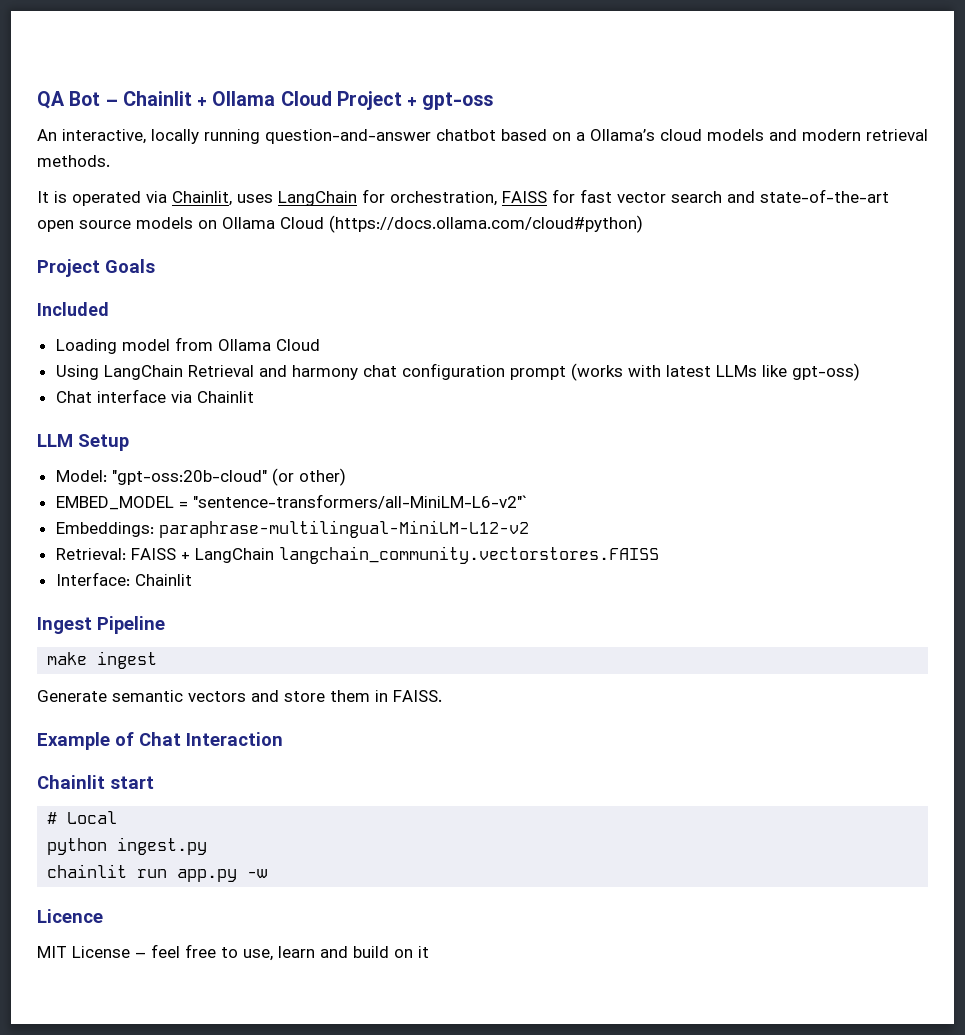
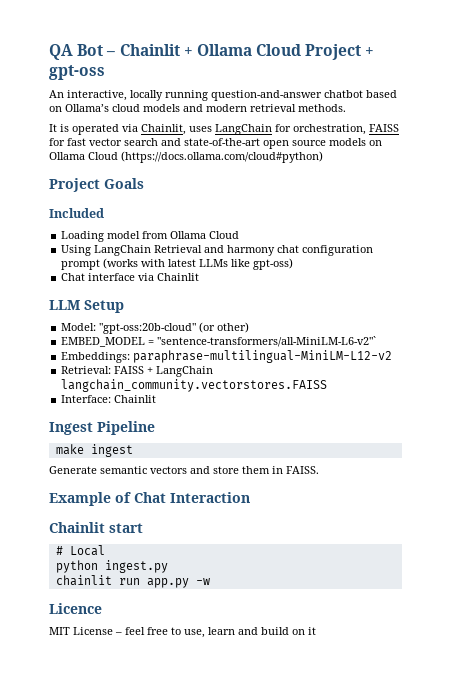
[576,132,585,141] a -> (62, 109) none

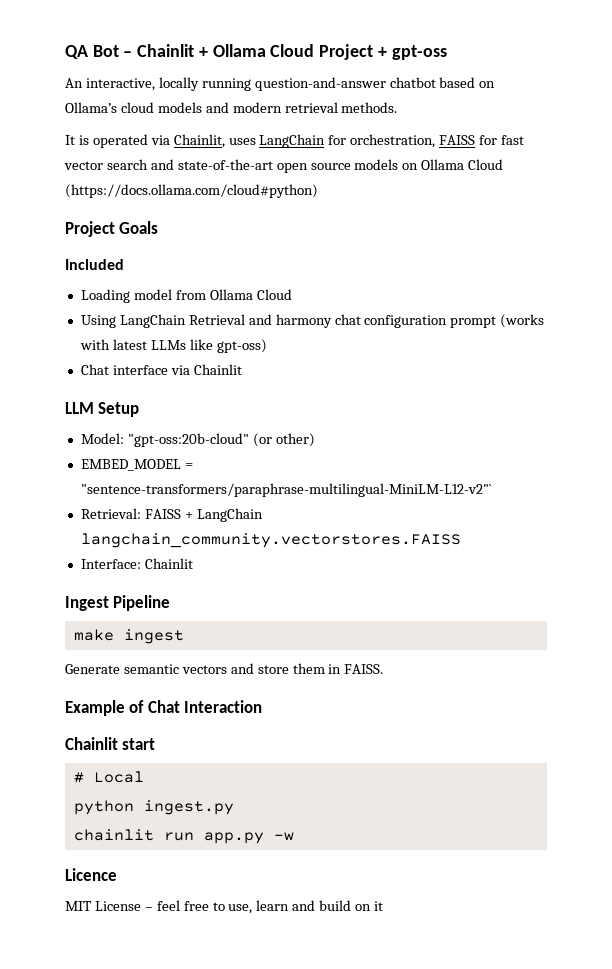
[157,336,377,347] [61,350,393,363] "sentence-transformers/all-MiniLM-L6-v2"` // Embeddings: paraphrase-multilingual-MiniLM-L12-v2 -> [80,483,492,497] "sentence-transformers/paraphrase-multilingual-MiniLM-L12-v2"`

